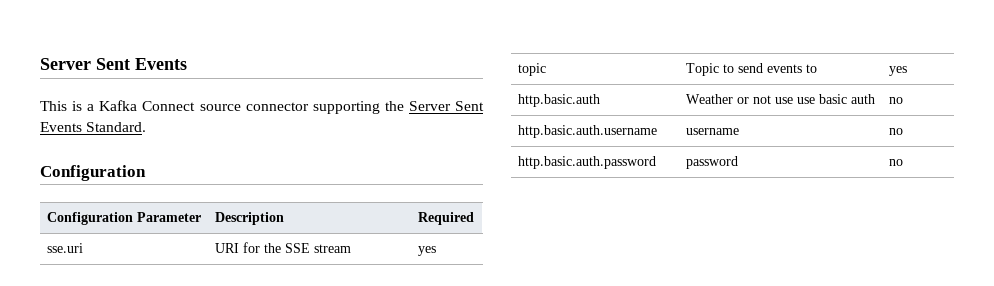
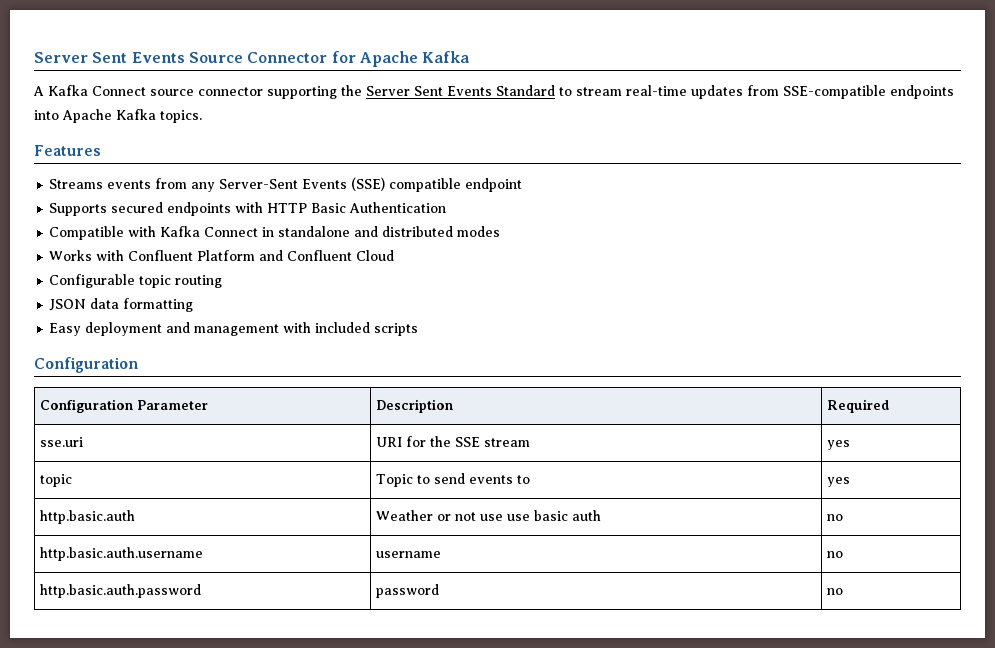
[40,58,187,70] [40,101,95,111] Server Sent Events // This is a -> [34,51,471,67] [33,86,44,96] Server Sent Events Source Connector for Apache Kafka // A
[86,122,147,132] Standard. -> [496,85,954,99] [34,109,202,123] [34,145,101,156] [49,177,523,192] [49,202,447,216] [49,226,501,240] [49,250,395,261] [49,274,223,288] [49,298,194,312] [49,322,419,336] Standard to stream real-time updates from SSE-compatible endpoints into Apache Kafka topics. // Features // Streams events from any Server-Sent Events (SSE) compatible endpoint // Supports secured endpoints with HTTP Basic Authentication // Compatible with Kafka Connect in standalone and distributed modes // Works with Confluent Platform and Confluent Cloud // Configurable topic routing // JSON data formatting // Easy deployment and management with included scripts

